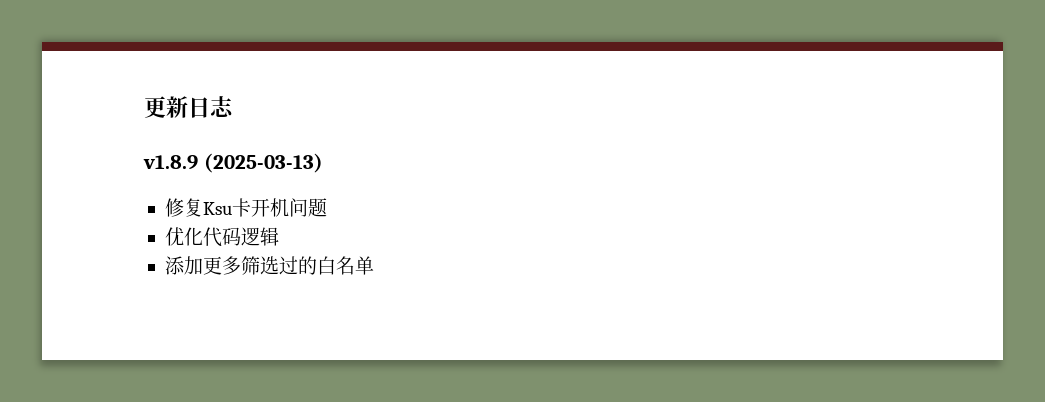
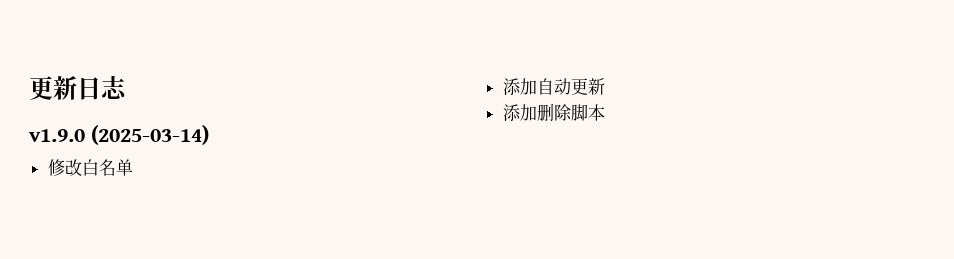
[143,153,323,173] v1.8.9 (2025-03-13) -> [29,125,209,145] v1.9.0 (2025-03-14)
[183,198,327,217] [164,227,279,247] [164,256,374,275] 复Ksu卡开机问题 // 优化代码逻辑 // 添加更多筛选过的白名单 -> [64,159,133,176] [502,78,605,95] [502,103,605,121] 改白名单 // 添加自动更新 // 添加删除脚本

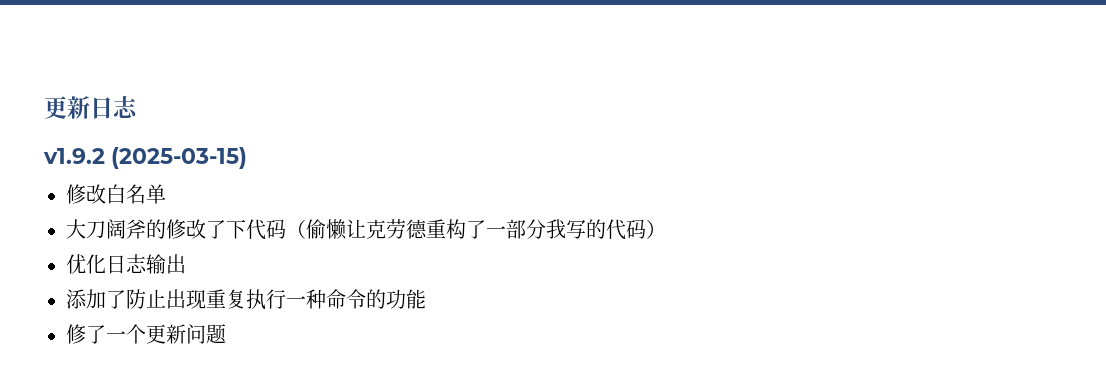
[29,125,209,145] v1.9.0 (2025-03-14) -> [43,147,247,169] v1.9.2 (2025-03-15)
[502,78,605,95] [502,103,605,121] 添加自动更新 // 添加删除脚本 -> [66,219,666,240] [66,254,186,274] [66,289,426,310] [66,324,226,344] 大刀阔斧的修改了下代码（偷懒让克劳德重构了一部分我写的代码） // 优化日志输出 // 添加了防止出现重复执行一种命令的功能 // 修了一个更新问题

